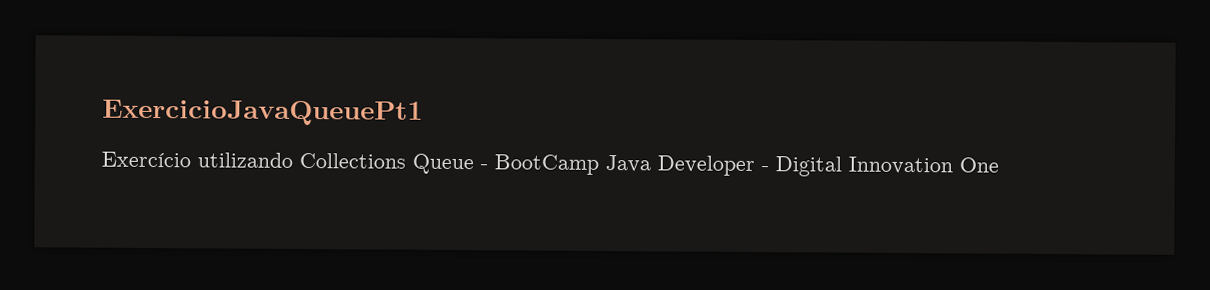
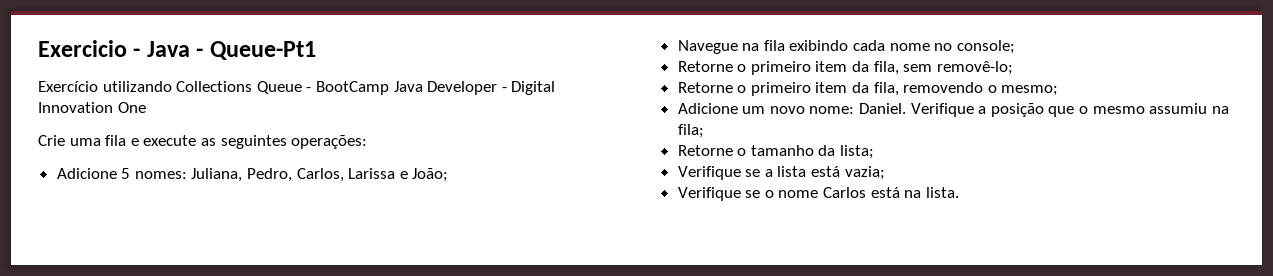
[102,99,424,126] ExercicioJavaQueuePt1 -> [38,40,316,60] Exercicio - Java - Queue-Pt1
(999, 165) none -> [38,135,368,149] [56,168,449,182] [677,40,1015,54] [677,61,1013,75] [677,82,1059,96] [677,103,1229,117] [677,124,704,138] [677,145,875,159] [677,166,885,180] [677,187,959,201] // Crie uma fila e execute as seguintes operações: // Adicione 5 nomes: Juliana, Pedro, Carlos, Larissa e João; // Navegue na fila exibindo cada nome no console; // Retorne o primeiro item da fila, sem removê-lo; // Retorne o primeiro item da fila, removendo o mesmo; // Adicione um novo nome: Daniel. Verifique a posição que o mesmo assumiu na fila; // Retorne o tamanho da lista; // Verifique se a lista está vazia; // Verifique se o nome Carlos está na lista.

